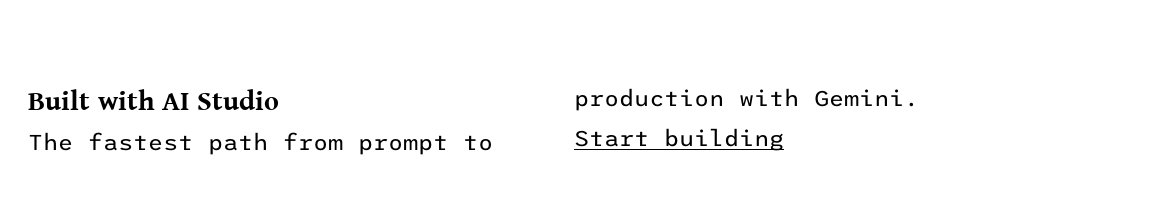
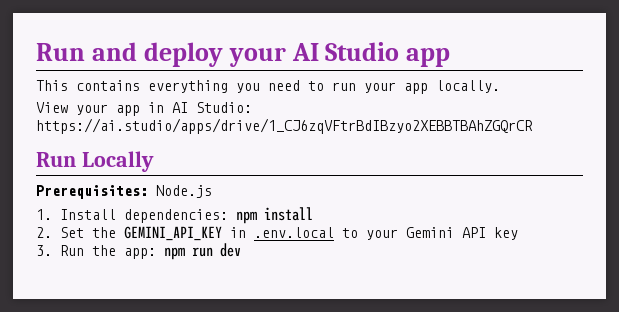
[28,89,279,110] [28,132,493,155] [574,88,919,111] [574,128,784,151] Built with AI Studio // The fastest path from prompt to production with Gemini. // Start building -> [36,42,451,67] [36,80,500,94] [36,102,252,116] [36,118,533,134] [36,151,154,172] [36,185,212,199] [36,207,313,224] [36,226,518,241] [36,243,241,260] Run and deploy your AI Studio app // This contains everything you need to run your app locally. // View your app in AI Studio: https://ai.studio/apps/drive/1_CJ6zqVFtrBdIBzyo2XEBBTBAhZGQrCR // Run Locally // Prerequisites: Node.js // 1. Install dependencies: npm install // 2. Set the GEMINI_API_KEY in .env.local to your Gemini API key // 3. Run the app: npm run dev

